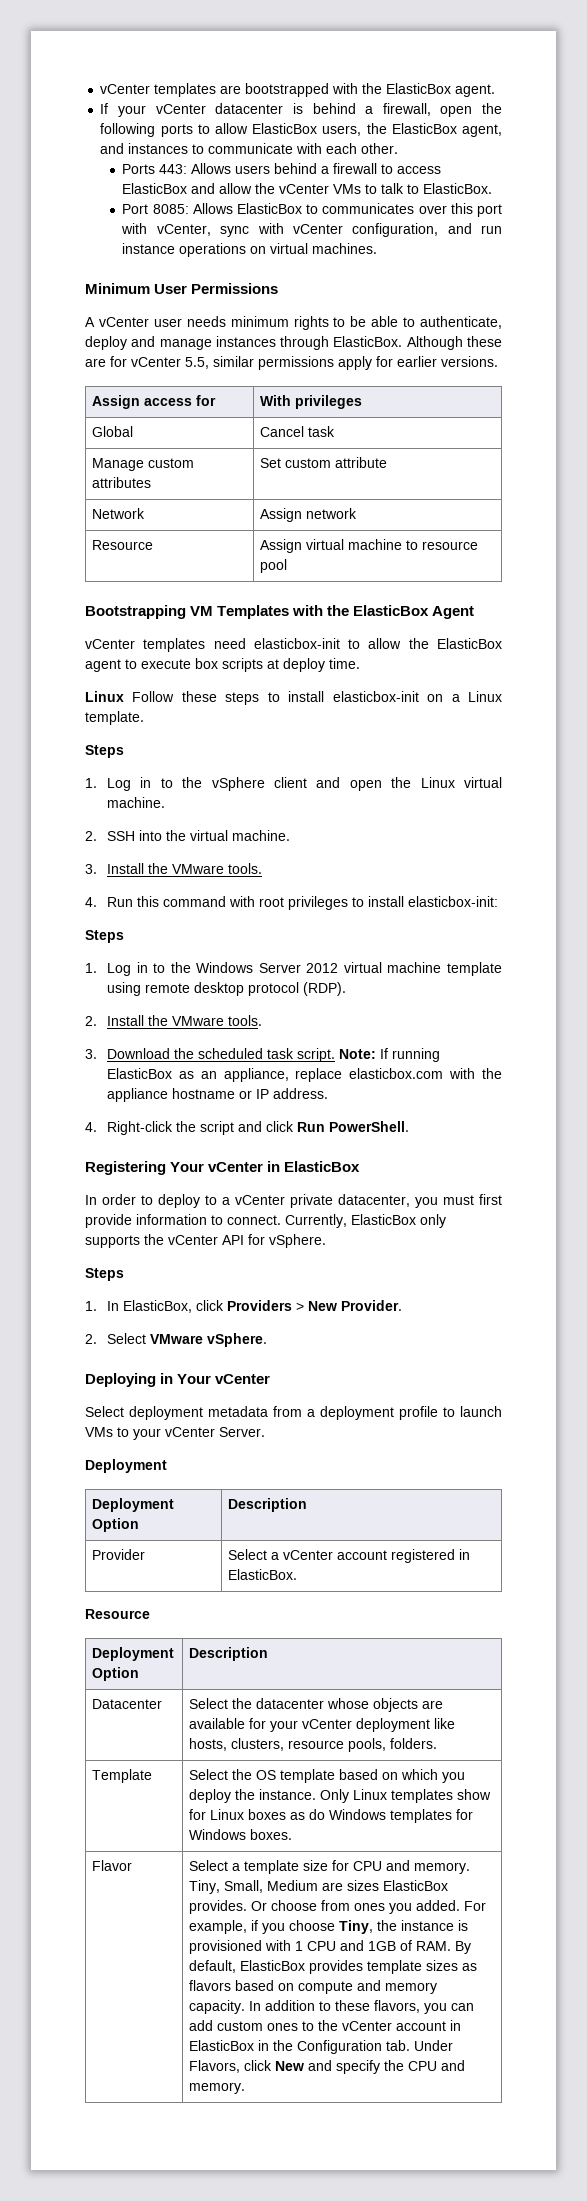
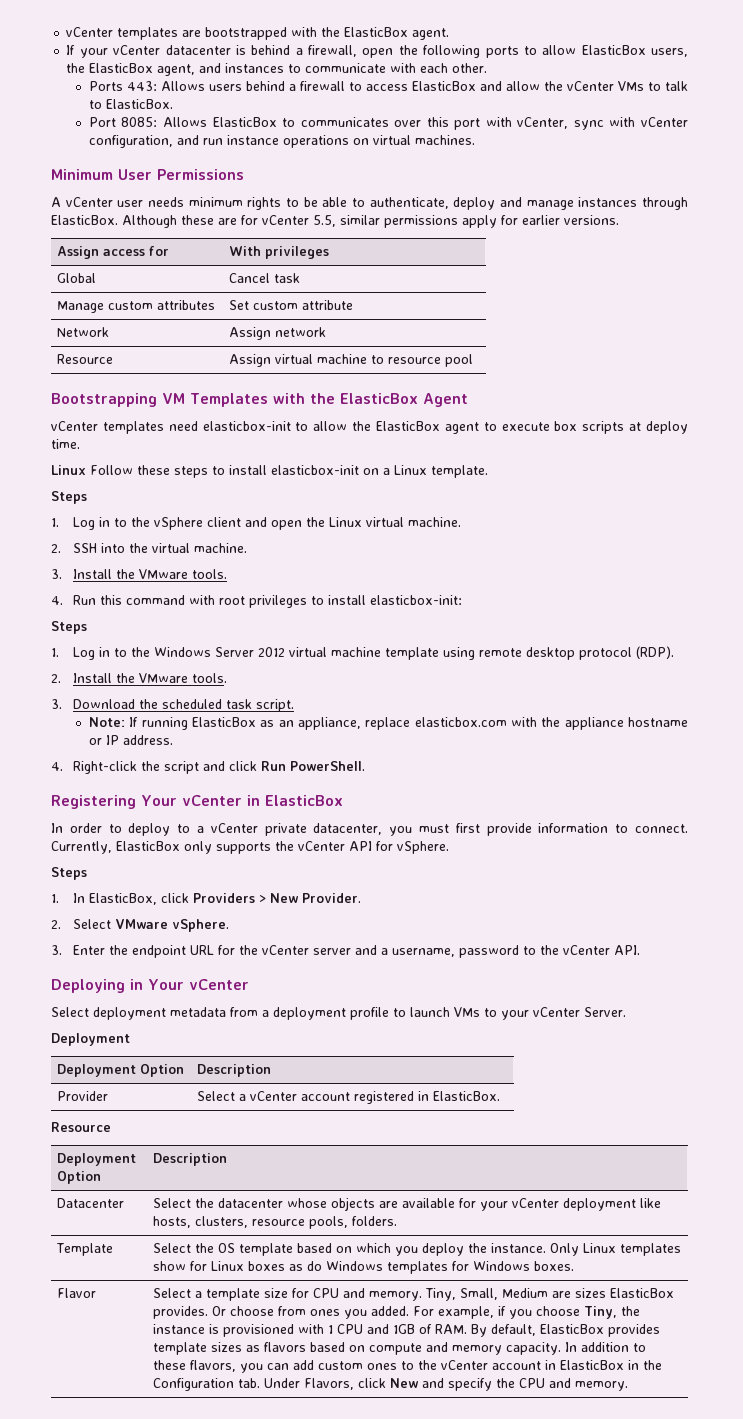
(336, 1055) none -> (295, 705) //
(268, 1340) none -> [51,945,641,958] // 3. Enter the endpoint URL for the vCenter server and a username, password to the vCenter API.

